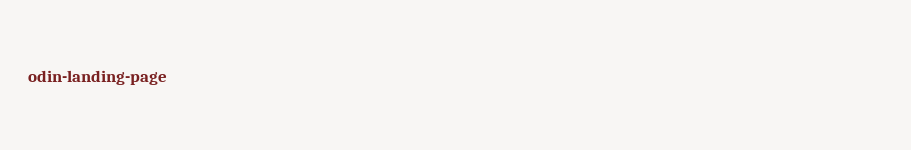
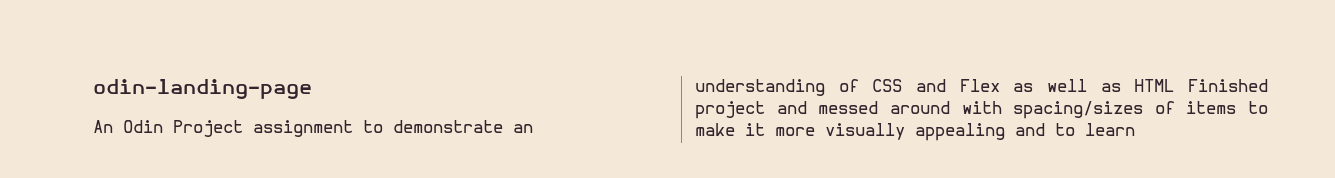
(167, 77) none -> [93,120,533,137] [695,79,1268,96] [695,101,1268,119] [695,123,1135,141] // An Odin Project assignment to demonstrate an understanding of CSS and Flex as well as HTML Finished project and messed around with spacing/sizes of items to make it more visually appealing and to learn

